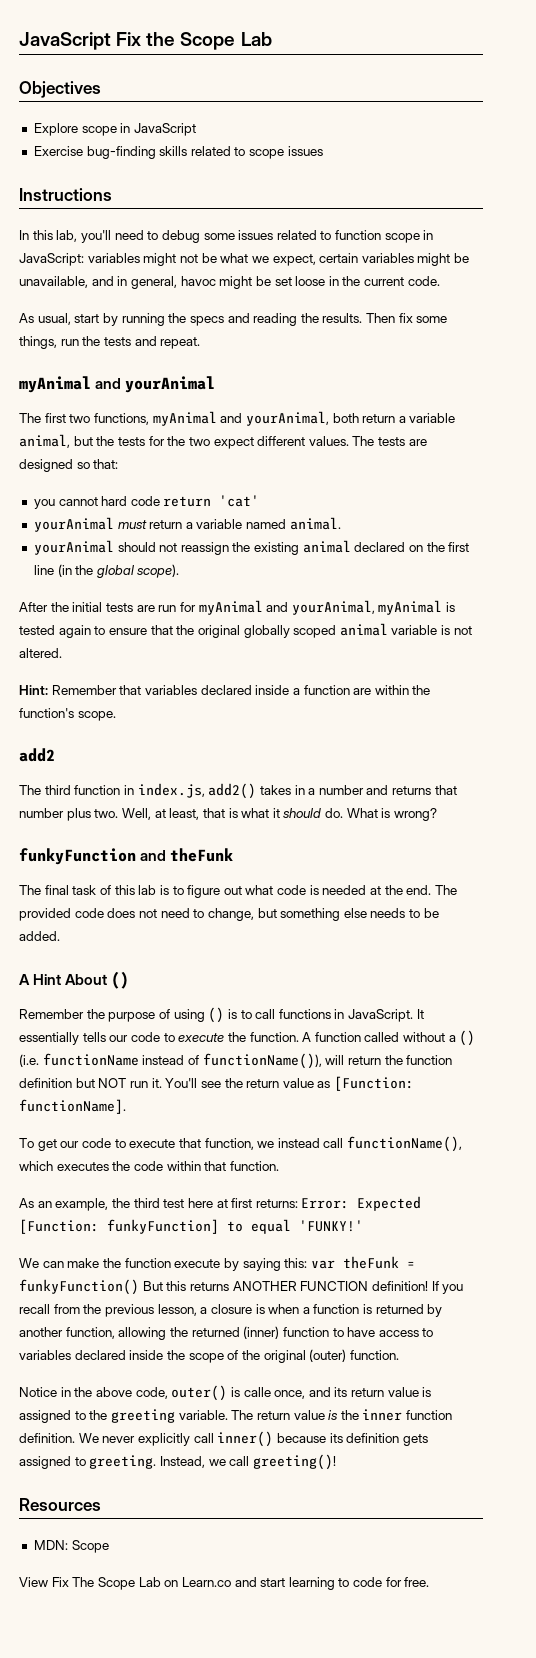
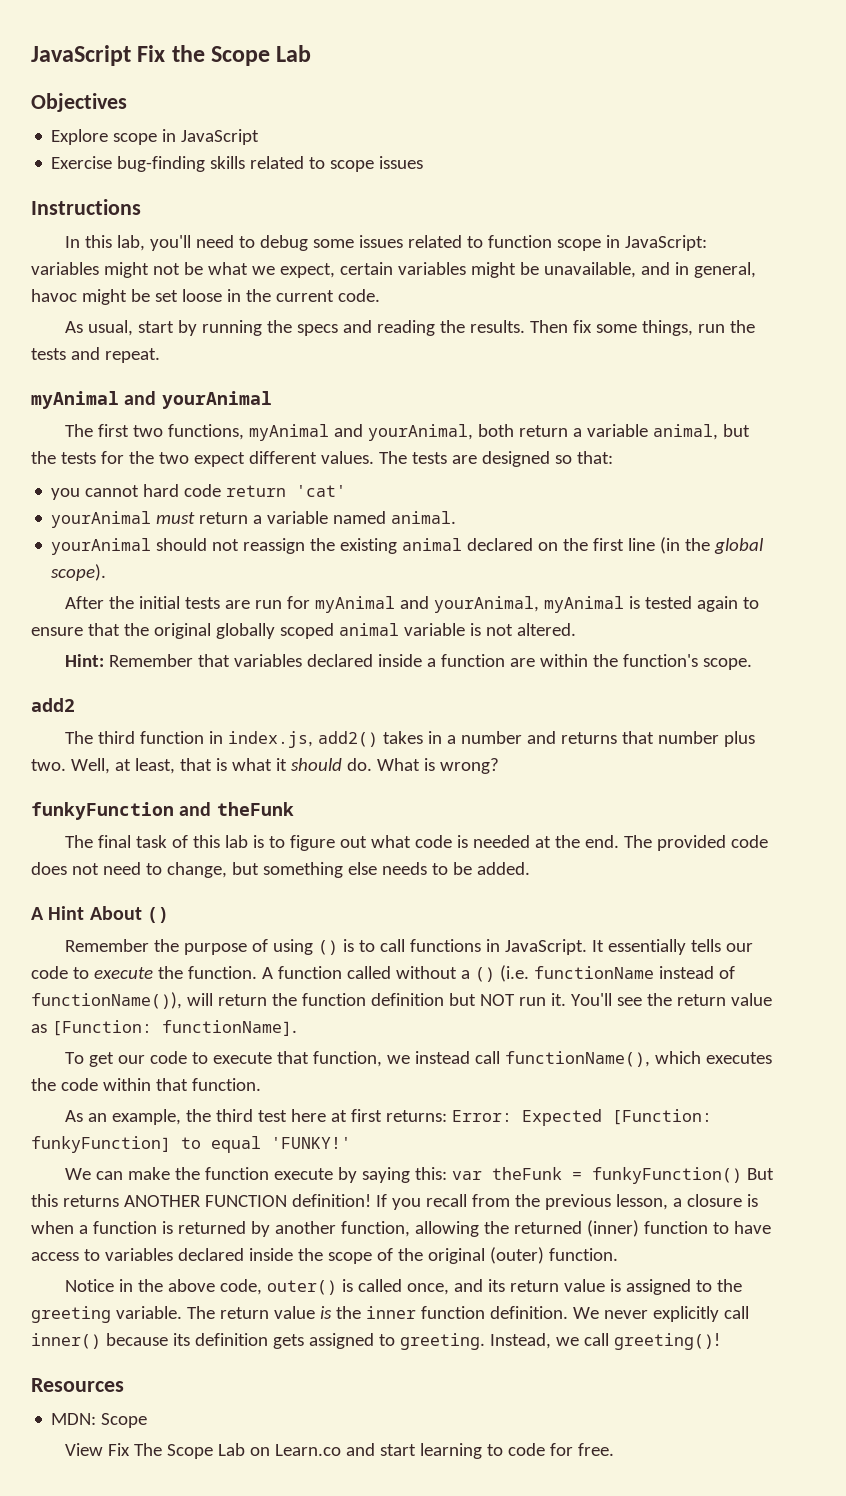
[243,1387,271,1397] calle -> [357,1279,402,1292] called

